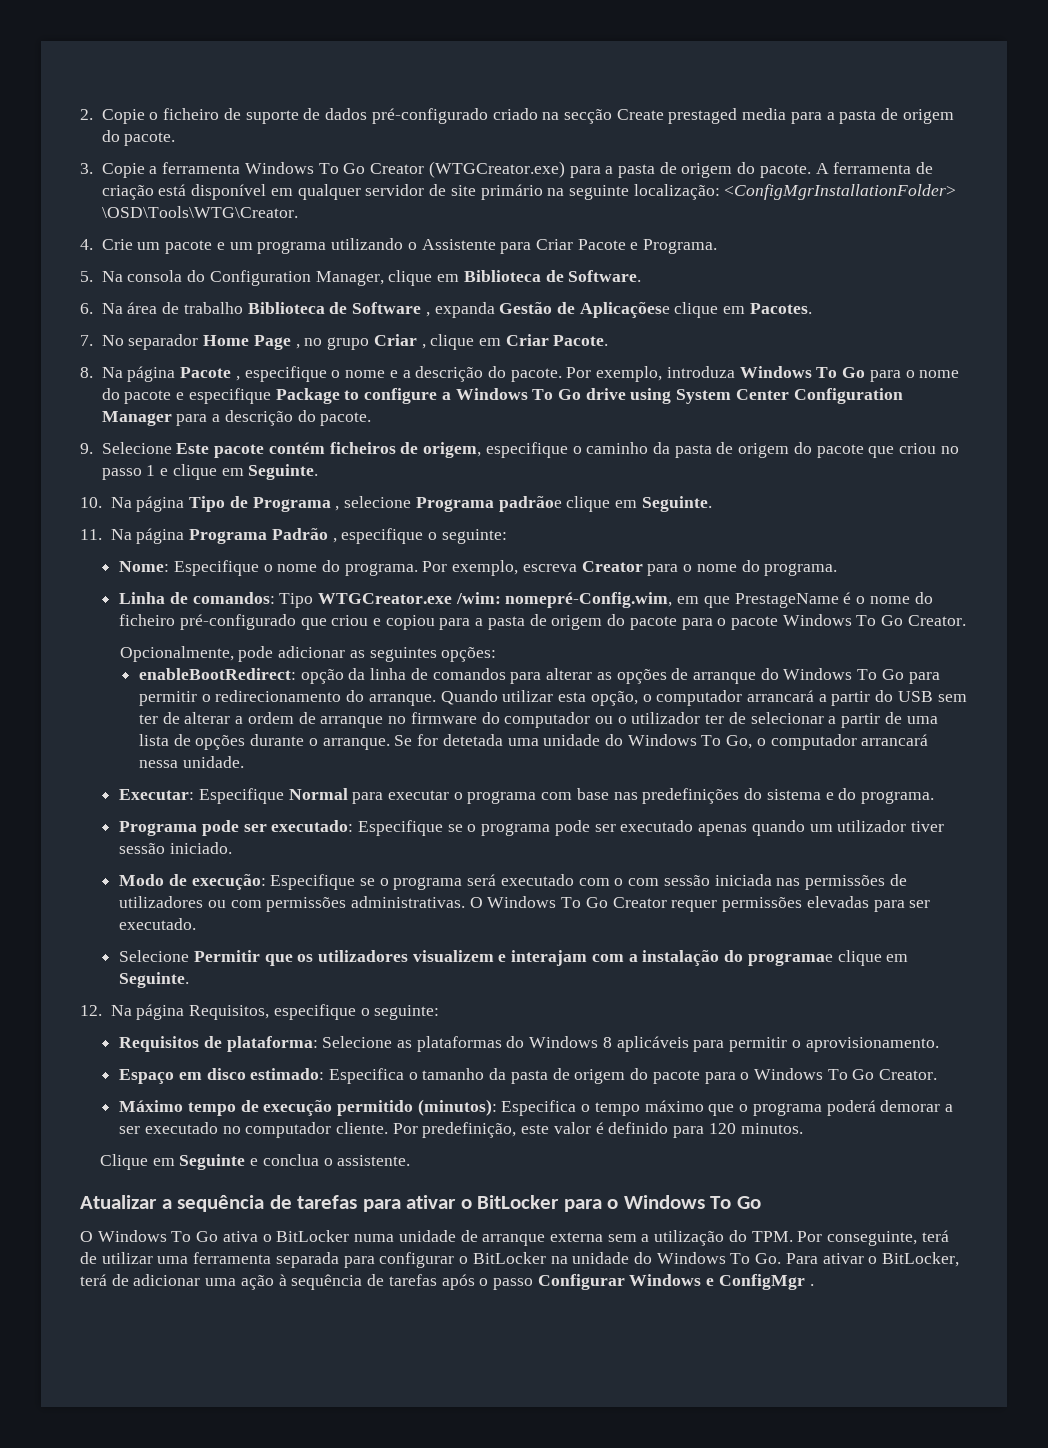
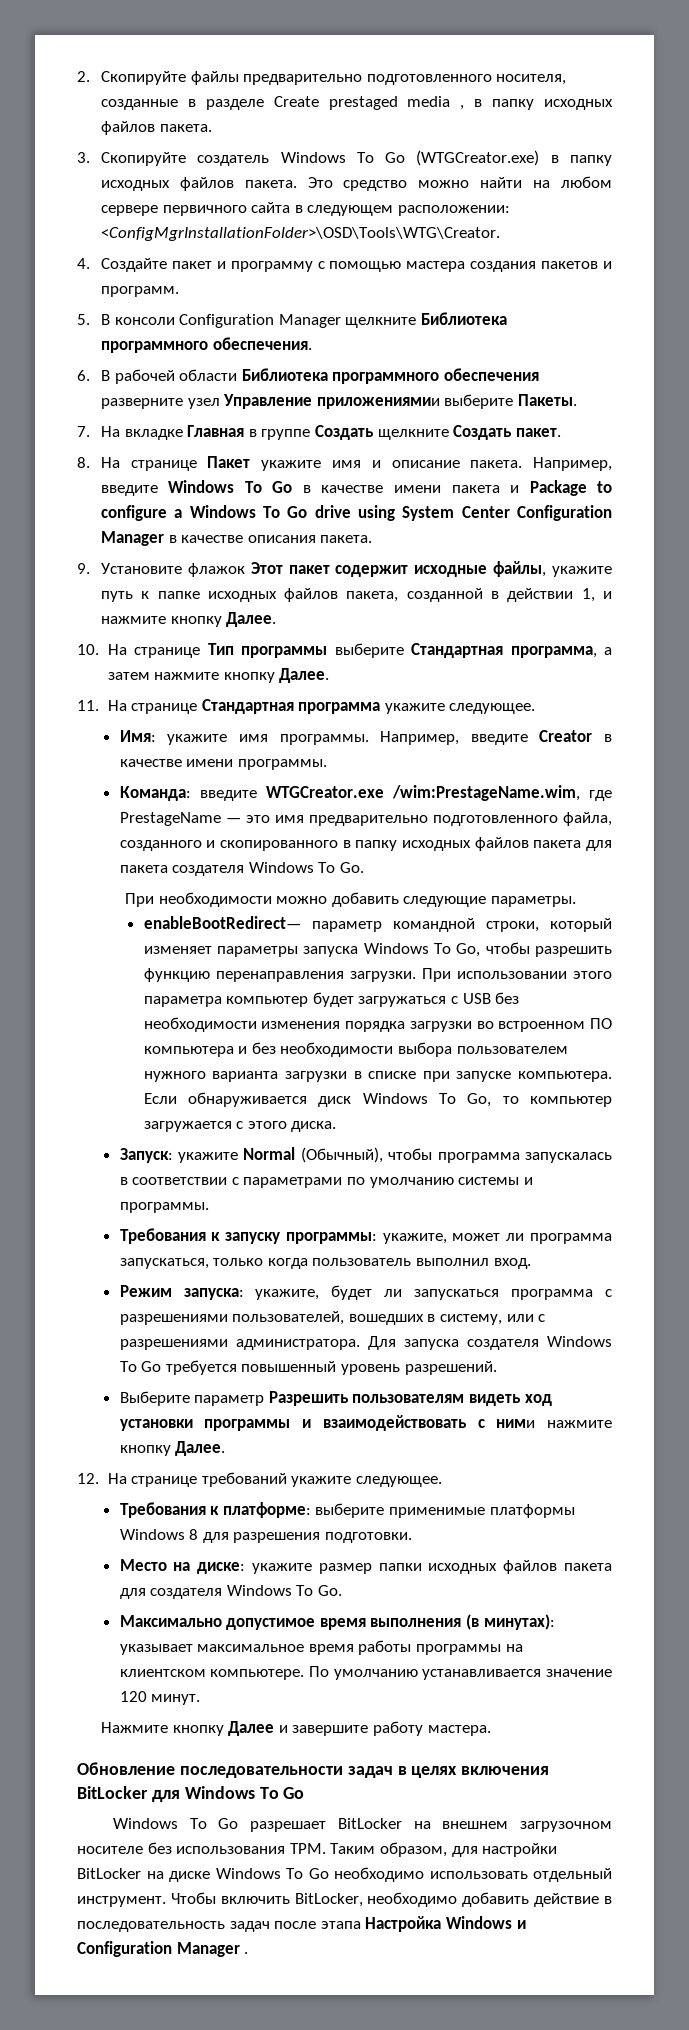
[101,108,954,124] [101,130,176,146] [80,161,934,178] [101,184,957,200] [101,206,298,218] [80,238,718,254] [80,270,642,286] [80,302,812,318] [80,334,609,350] [80,366,960,382] [101,388,271,404] Copie o ficheiro de suporte de dados pré-configurado criado na secção Create prestaged media para a pasta de origem do pacote. // 3. Copie a ferramenta Windows To Go Creator (WTGCreator.exe) para a pasta de origem do pacote. A ferramenta de criação está disponível em qualquer servidor de site primário na seguinte localização: <ConfigMgrInstallationFolder> \OSD\Tools\WTG\Creator. // 4. Crie um pacote e um programa utilizando o Assistente para Criar Pacote e Programa. // 5. Na consola do Configuration Manager, clique em Biblioteca de Software. // 6. Na área de trabalho Biblioteca de Software , expanda Gestão de Aplicaçõese clique em Pacotes. // 7. No separador Home Page , no grupo Criar , clique em Criar Pacote. // 8. Na página Pacote , especifique o nome e a descrição do pacote. Por exemplo, introduza Windows To Go para o nome do pacote e especifique -> [100,71,567,85] [100,96,614,110] [100,121,212,135] [77,150,612,166] [100,176,612,191] [100,202,510,216] [100,227,500,241] [77,258,612,272] [100,286,179,297] [77,312,507,328] [100,337,312,353] [77,368,539,384] [100,394,577,409] [77,425,561,440] [77,456,612,471] [100,480,519,496] Скопируйте файлы предварительно подготовленного носителя, созданные в разделе Create prestaged media , в папку исходных файлов пакета. // 3. Скопируйте создатель Windows To Go (WTGCreator.exe) в папку исходных файлов пакета. Это средство можно найти на любом сервере первичного сайта в следующем расположении: <ConfigMgrInstallationFolder>\OSD\Tools\WTG\Creator. // 4. Создайте пакет и программу с помощью мастера создания пакетов и программ. // 5. В консоли Configuration Manager щелкните Библиотека программного обеспечения. // 6. В рабочей области Библиотека программного обеспечения разверните узел Управление приложениямии выберите Пакеты. // 7. На вкладке Главная в группе Создать щелкните Создать пакет. // 8. На странице Пакет укажите имя и описание пакета. Например, введите Windows To Go в качестве имени пакета и
[176,410,372,426] [80,442,959,458] [101,464,319,480] [80,496,712,512] [80,528,507,544] [119,560,838,576] [119,592,933,608] [119,614,966,630] [119,646,497,662] [138,668,940,684] [138,690,967,706] [138,712,938,728] [138,734,929,750] [138,756,244,768] [119,788,934,804] [119,820,944,836] [119,842,232,854] [119,874,907,890] [119,896,931,912] [119,918,197,930] [119,950,909,966] [119,972,190,988] [80,1004,440,1020] [119,1036,939,1052] [119,1068,938,1084] [119,1099,953,1116] [119,1122,803,1138] [99,1154,411,1170] [80,1195,619,1212] para a descrição do pacote. // 9. Selecione Este pacote contém ficheiros de origem, especifique o caminho da pasta de origem do pacote que criou no passo 1 e clique em Seguinte. // 10. Na página Tipo de Programa , selecione Programa padrãoe clique em Seguinte. // 11. Na página Programa Padrão , especifique o seguinte: // Nome: Especifique o nome do programa. Por exemplo, escreva Creator para o nome do programa. // Linha de comandos: Tipo WTGCreator.exe /wim: nomepré-Config.wim, em que PrestageName é o nome do ficheiro pré-configurado que criou e copiou para a pasta de origem do pacote para o pacote Windows To Go Creator. // Opcionalmente, pode adicionar as seguintes opções: // enableBootRedirect: opção da linha de comandos para alterar as opções de arranque do Windows To Go para permitir o redirecionamento do arranque. Quando utilizar esta opção, o computador arrancará a partir do USB sem ter de alterar a ordem de arranque no firmware do computador ou o utilizador ter de selecionar a partir de uma lista de opções durante o arranque. Se for detetada uma unidade do Windows To Go, o computador arrancará nessa unidade. // Executar: Especifique Normal para executar o programa com base nas predefinições do sistema e do programa. // Programa pode ser executado: Especifique se o programa pode ser executado apenas quando um utilizador tiver sessão iniciado. // Modo de execução: Especifique se o programa será executado com o com sessão iniciada nas permissões de utilizadores ou com permissões administrativas. O Windows To Go Creator requer permissões elevadas para ser executado. // Selecione Permitir que os utilizadores visualizem e interajam com a instalação do programae clique em Seguinte. // 12. Na página Requisitos, especifique o seguinte: // Requisitos de plataforma: Selecione as plataformas do Windows 8 aplicáveis para permitir o aprovisionamento. // Espaço em disco estimado: Especifica o tamanho da pasta de origem do pacote para o Windows To Go Creator. // Máximo tempo de execução permitido (minutos): Especifica o tempo máximo que o programa poderá demorar a ser executado no computador cliente. Por predefinição, este valor é definido para 120 minutos. // Clique em Seguinte e conclua o assistente. // Atualizar a sequência de tarefas para ativar o BitLocker para o -> [168,535,373,543] [77,561,612,577] [100,588,612,602] [100,612,277,627] [77,643,612,658] [107,668,330,683] [77,699,536,714] [119,730,613,745] [119,759,327,770] [119,785,612,801] [119,812,612,826] [119,837,612,851] [119,862,365,876] [124,892,576,907] [143,916,612,932] [143,942,612,957] [143,968,612,982] [143,992,520,1007] [143,1017,612,1032] [143,1042,568,1057] [143,1071,612,1082] [143,1092,612,1107] [143,1121,337,1132] [119,1147,612,1163] [119,1177,533,1188] [119,1202,209,1213] [119,1228,612,1244] [119,1258,531,1269] [119,1285,612,1300] [119,1311,546,1325] [119,1336,612,1350] [119,1360,497,1375] [119,1391,552,1406] [119,1415,612,1431] [119,1441,226,1456] [77,1472,442,1487] [119,1502,575,1518] [119,1529,413,1543] [119,1559,612,1574] [119,1585,343,1599] [119,1614,555,1630] [119,1640,523,1655] [119,1666,612,1680] [119,1691,201,1705] [100,1721,491,1736] [77,1762,550,1778] [77,1786,180,1802] в качестве описания пакета. // 9. Установите флажок Этот пакет содержит исходные файлы, укажите путь к папке исходных файлов пакета, созданной в действии 1, и нажмите кнопку Далее. // 10. На странице Тип программы выберите Стандартная программа, а затем нажмите кнопку Далее. // 11. На странице Стандартная программа укажите следующее. // Имя: укажите имя программы. Например, введите Creator в качестве имени программы. // Команда: введите WTGCreator.exe /wim:PrestageName.wim, где PrestageName — это имя предварительно подготовленного файла, созданного и скопированного в папку исходных файлов пакета для пакета создателя Windows To Go. // При необходимости можно добавить следующие параметры. // enableBootRedirect— параметр командной строки, который изменяет параметры запуска Windows To Go, чтобы разрешить функцию перенаправления загрузки. При использовании этого параметра компьютер будет загружаться с USB без необходимости изменения порядка загрузки во встроенном ПО компьютера и без необходимости выбора пользователем нужного варианта загрузки в списке при запуске компьютера. Если обнаруживается диск Windows To Go, то компьютер загружается с этого диска. // Запуск: укажите Normal (Обычный), чтобы программа запускалась в соответствии с параметрами по умолчанию системы и программы. // Требования к запуску программы: укажите, может ли программа запускаться, только когда пользователь выполнил вход. // Режим запуска: укажите, будет ли запускаться программа с разрешениями пользователей, вошедших в систему, или с разрешениями администратора. Для запуска создателя Windows To Go требуется повышенный уровень разрешений. // Выберите параметр Разрешить пользователям видеть ход установки программы и взаимодействовать с ними нажмите кнопку Далее. // 12. На странице требований укажите следующее. // Требования к платформе: выберите применимые платформы Windows 8 для разрешения подготовки. // Место на диске: укажите размер папки исходных файлов пакета для создателя Windows To Go. // Максимально допустимое время выполнения (в минутах): указывает максимальное время работы программы на клиентском компьютере. По умолчанию устанавливается значение 120 минут. // Нажмите кнопку Далее и завершите работу мастера. // Обновление последовательности задач в целях включения BitLocker для
[80,1230,949,1246] [80,1252,960,1268] [80,1274,805,1290] O Windows To Go ativa o BitLocker numa unidade de arranque externa sem a utilização do TPM. Por conseguinte, terá de utilizar uma ferramenta separada para configurar o BitLocker na unidade do Windows To Go. Para ativar o BitLocker, terá de adicionar uma ação à sequência de tarefas após o passo Configurar Windows e ConfigMgr -> [112,1818,612,1832] [77,1842,558,1857] [77,1867,612,1882] [77,1892,612,1907] [77,1916,526,1932] [77,1941,240,1957] Windows To Go разрешает BitLocker на внешнем загрузочном носителе без использования TPM. Таким образом, для настройки BitLocker на диске Windows To Go необходимо использовать отдельный инструмент. Чтобы включить BitLocker, необходимо добавить действие в последовательность задач после этапа Настройка Windows и Configuration Manager

